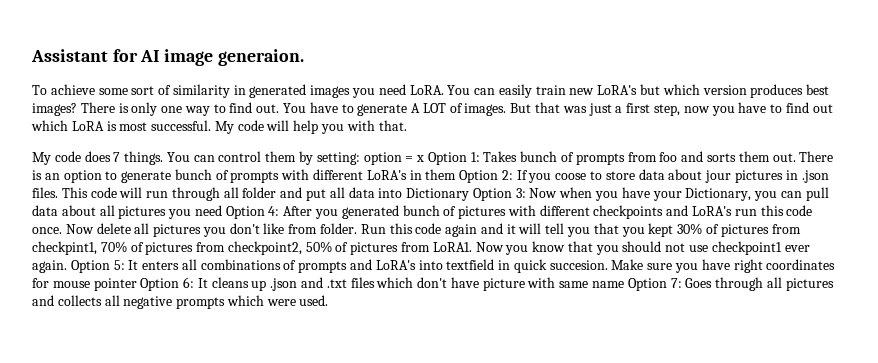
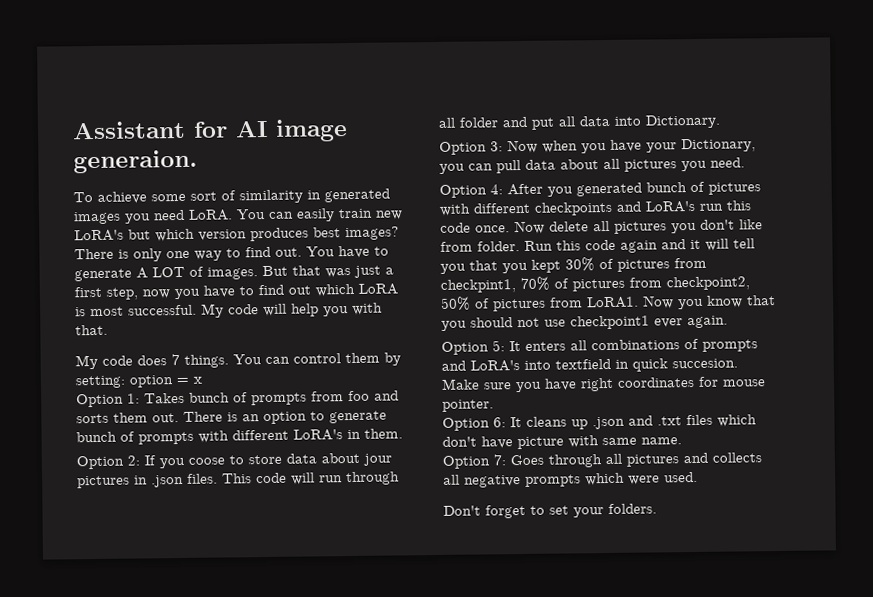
(425, 158) none -> (202, 380) //
[425,169,457,180] them -> [364,428,403,439] them. //
[406,188,470,201] Dictionary -> [645,114,721,129] Dictionary. //
[194,205,222,216] need -> [710,157,745,168] need. //
(67, 266) none -> (728, 322) //
[93,278,137,291] pointer -> [442,399,494,412] pointer. //
[592,281,625,288] name -> [641,437,682,445] name. //
(329, 300) none -> [443,503,657,519] // Don't forget to set your folders.

